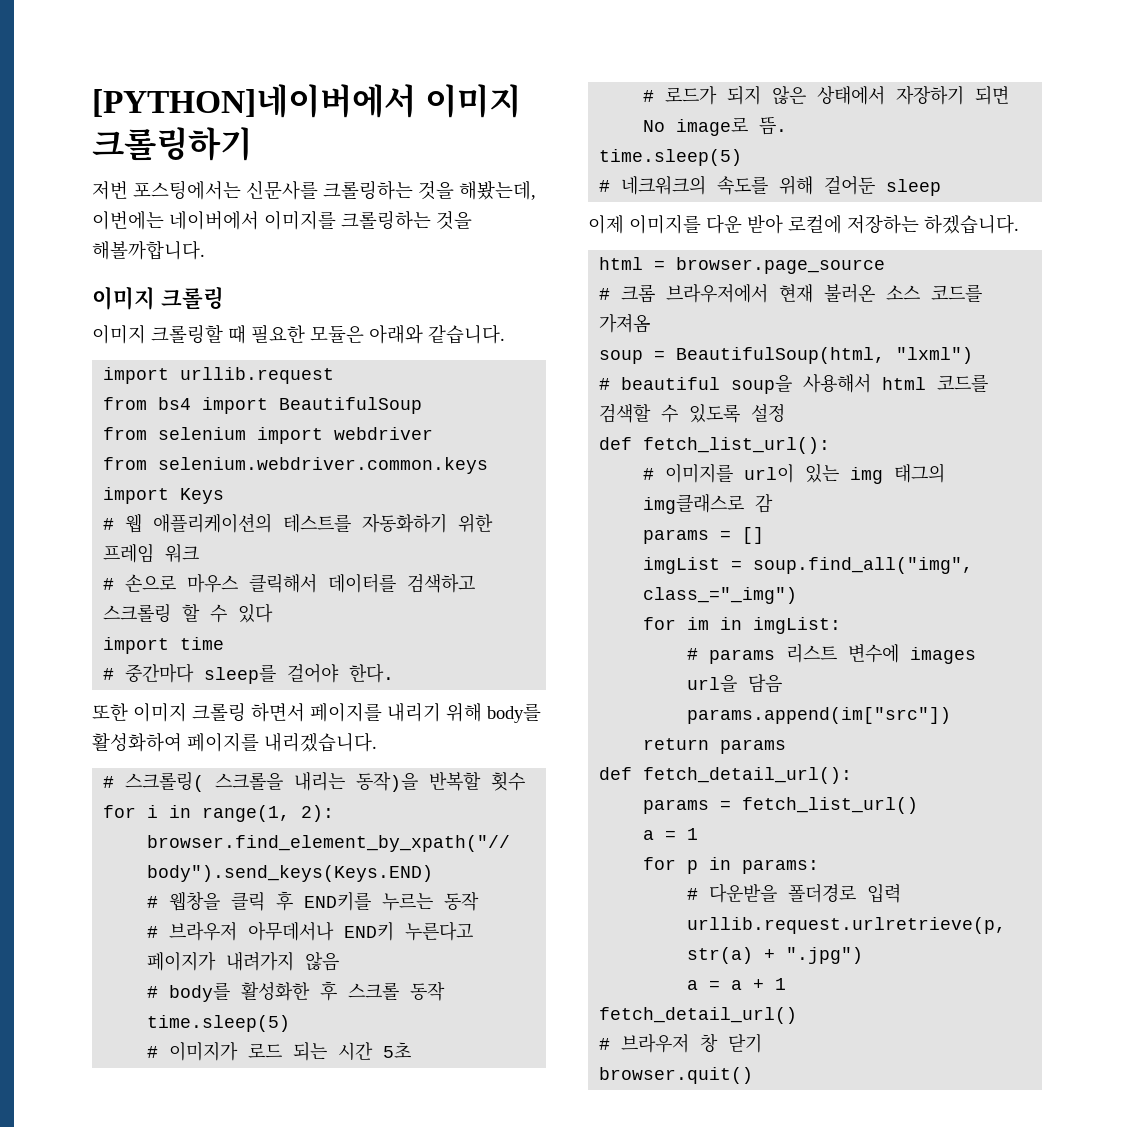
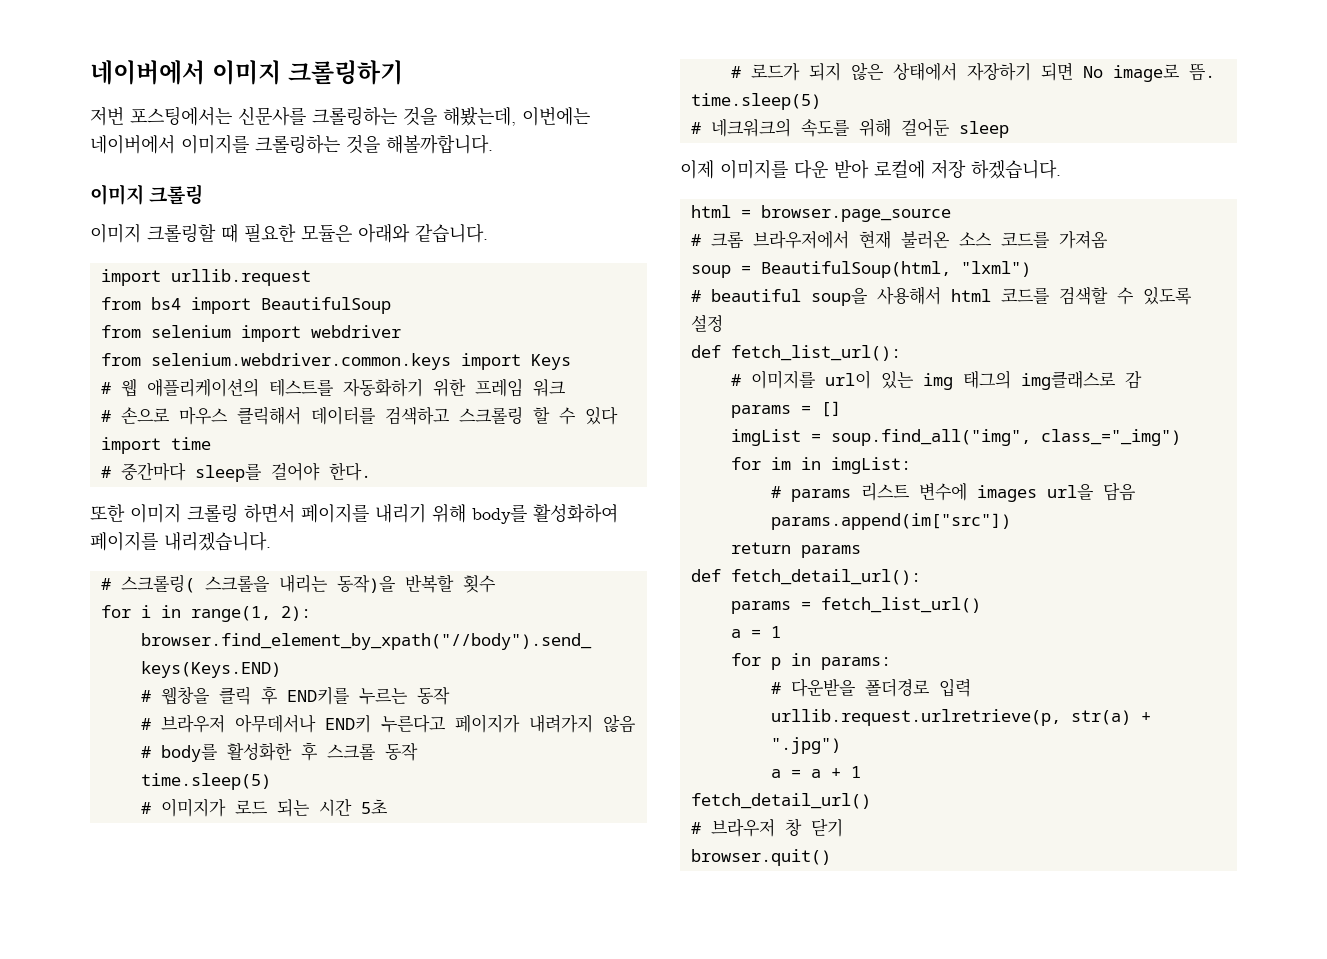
[92,84,416,118] [PYTHON]네이버에서 -> [90,60,205,85] 네이버에서
[847,215,919,234] 저장하는 -> [931,160,966,179] 저장

